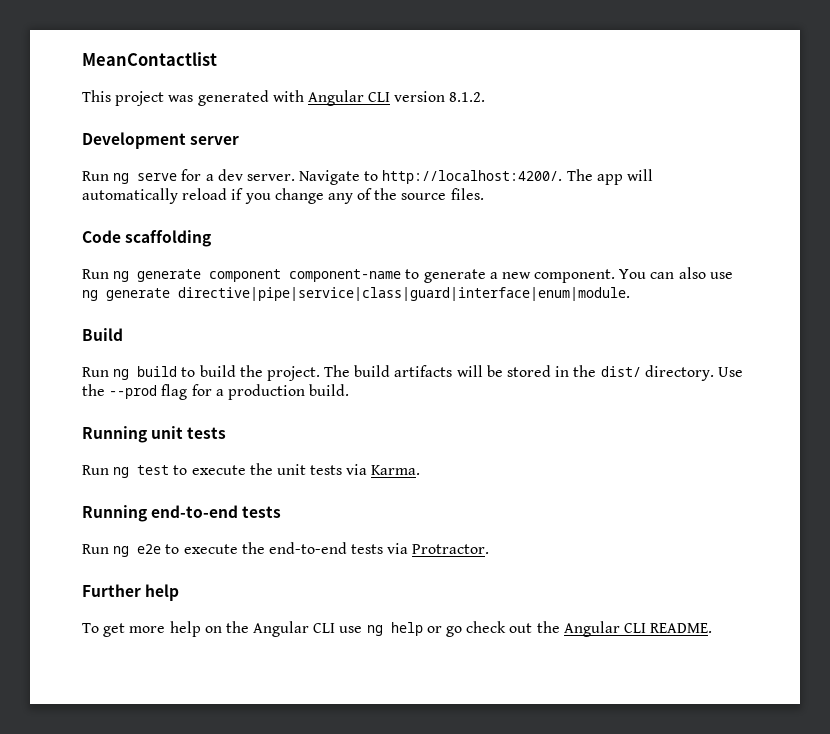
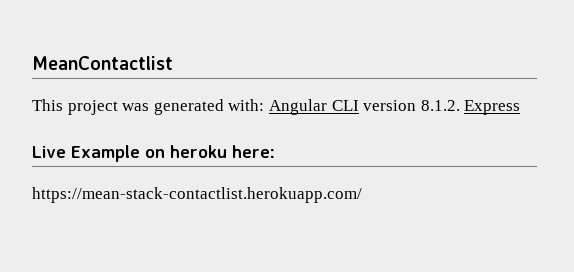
[272,90,304,102] with -> [228,99,265,111] with:
[82,132,240,149] [82,169,654,185] [82,188,484,204] [82,230,212,247] [82,267,733,283] [82,287,630,301] [82,328,123,341] [82,365,743,381] [82,384,350,400] [82,426,227,443] [82,463,421,478] [82,505,282,522] [82,542,490,557] [82,584,180,601] [82,621,713,637] // Development server // Run ng serve for a dev server. Navigate to http://localhost:4200/. The app will automatically reload if you change any of the source files. // Code scaffolding // Run ng generate component component-name to generate a new component. You can also use ng generate directive|pipe|service|class|guard|interface|enum|module. // Build // Run ng build to build the project. The build artifacts will be stored in the dist/ directory. Use the --prod flag for a production build. // Running unit tests // Run ng test to execute the unit tests via Karma. // Running end-to-end tests // Run ng e2e to execute the end-to-end tests via Protractor. // Further help // To get more help on the Angular CLI use ng help or go check out the Angular CLI README. -> [464,100,521,115] [32,145,275,162] [32,187,362,203] Express // Live Example on heroku here: // https://mean-stack-contactlist.herokuapp.com/

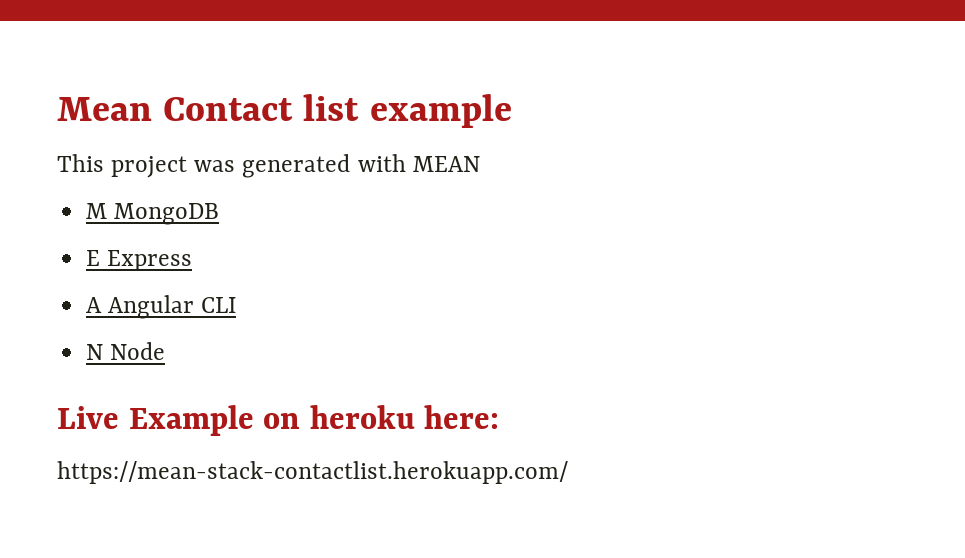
[32,56,173,70] MeanContactlist -> [57,94,512,128] Mean Contact list example
[228,99,265,111] with: -> [357,154,480,172] [86,203,220,225] [86,250,193,271] [86,297,103,313] with MEAN // M MongoDB // E Express // A
[363,100,521,115] version 8.1.2. Express -> [86,342,166,360] // N Node

